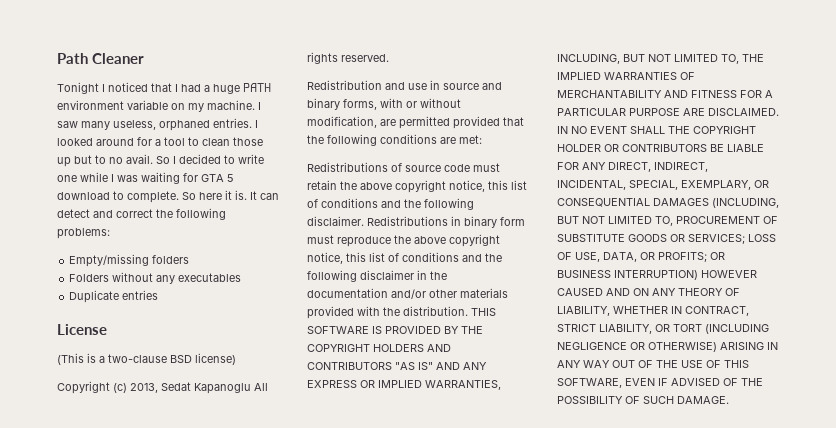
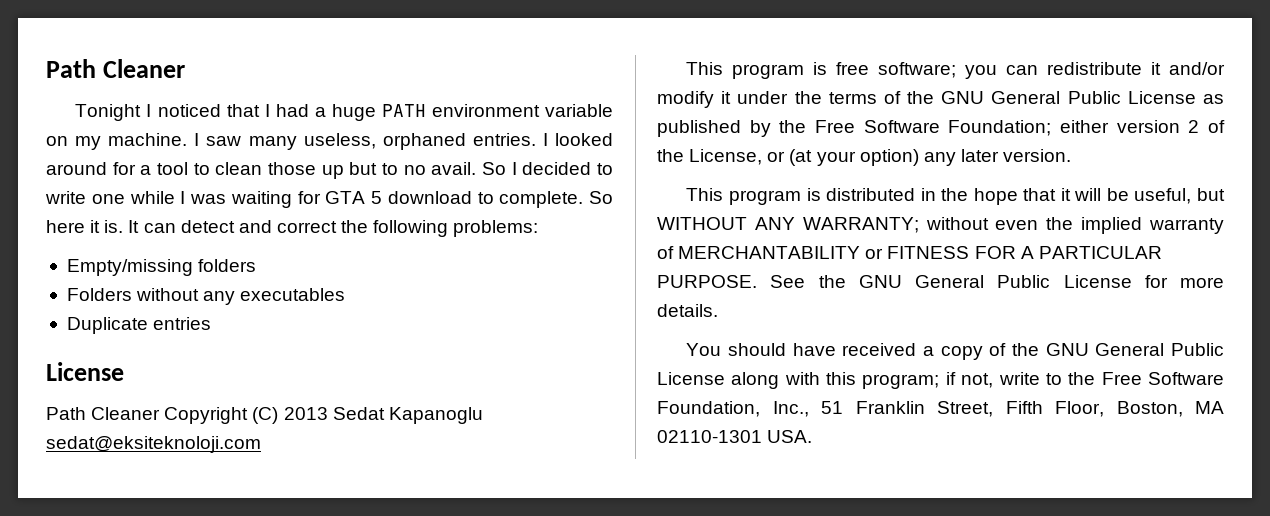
[57,353,236,365] [57,381,268,394] [307,52,389,64] [307,80,502,90] [307,98,461,110] [307,116,524,129] [307,134,482,146] [307,162,500,172] [307,180,527,193] [307,198,474,210] [307,216,525,228] [307,234,500,247] [307,252,502,264] [307,270,447,282] [307,288,508,299] [307,306,496,319] [307,326,483,334] [307,344,451,352] [307,362,487,370] [307,380,501,390] [557,54,764,64] [557,72,695,80] [557,90,773,98] [557,108,779,116] [557,126,756,134] [557,144,764,152] [557,162,708,172] [557,180,769,190] [557,198,779,208] [557,216,778,226] [557,234,776,244] [557,252,725,262] [557,270,757,280] [557,288,740,296] [557,306,749,316] [557,324,769,334] [557,342,778,352] [557,360,749,368] [557,378,763,388] [557,396,729,404] (This is a two-clause BSD license) // Copyright (c) 2013, Sedat Kapanoglu All rights reserved. // Redistribution and use in source and binary forms, with or without modification, are permitted provided that the following conditions are met: // Redistributions of source code must retain the above copyright notice, this list of conditions and the following disclaimer. Redistributions in binary form must reproduce the above copyright notice, this list of conditions and the following disclaimer in the documentation and/or other materials provided with the distribution. THIS SOFTWARE IS PROVIDED BY THE COPYRIGHT HOLDERS AND CONTRIBUTORS "AS IS" AND ANY EXPRESS OR IMPLIED WARRANTIES, INCLUDING, BUT NOT LIMITED TO, THE IMPLIED WARRANTIES OF MERCHANTABILITY AND FITNESS FOR A PARTICULAR PURPOSE ARE DISCLAIMED. IN NO EVENT SHALL THE COPYRIGHT HOLDER OR CONTRIBUTORS BE LIABLE FOR ANY DIRECT, INDIRECT, INCIDENTAL, SPECIAL, EXEMPLARY, OR CONSEQUENTIAL DAMAGES (INCLUDING, BUT NOT LIMITED TO, PROCUREMENT OF SUBSTITUTE GOODS OR SERVICES; LOSS OF USE, DATA, OR PROFITS; OR BUSINESS INTERRUPTION) HOWEVER CAUSED AND ON ANY THEORY OF LIABILITY, WHETHER IN CONTRACT, STRICT LIABILITY, OR TORT (INCLUDING NEGLIGENCE OR OTHERWISE) ARISING IN ANY WAY OUT OF THE USE OF THIS SOFTWARE, EVEN IF ADVISED OF THE POSSIBILITY OF SUCH DAMAGE. -> [46,407,483,424] [46,436,261,453] [686,62,1225,79] [657,91,1224,108] [657,120,1225,137] [657,149,1072,166] [686,188,1225,205] [657,217,1225,234] [657,246,1162,259] [657,275,1224,288] [657,304,718,317] [686,343,1224,360] [657,372,1224,389] [657,401,1224,417] [657,430,813,443] Path Cleaner Copyright (C) 2013 Sedat Kapanoglu sedat@eksiteknoloji.com // This program is free software; you can redistribute it and/or modify it under the terms of the GNU General Public License as published by the Free Software Foundation; either version 2 of the License, or (at your option) any later version. // This program is distributed in the hope that it will be useful, but WITHOUT ANY WARRANTY; without even the implied warranty of MERCHANTABILITY or FITNESS FOR A PARTICULAR PURPOSE. See the GNU General Public License for more details. // You should have received a copy of the GNU General Public License along with this program; if not, write to the Free Software Foundation, Inc., 51 Franklin Street, Fifth Floor, Boston, MA 02110-1301 USA.

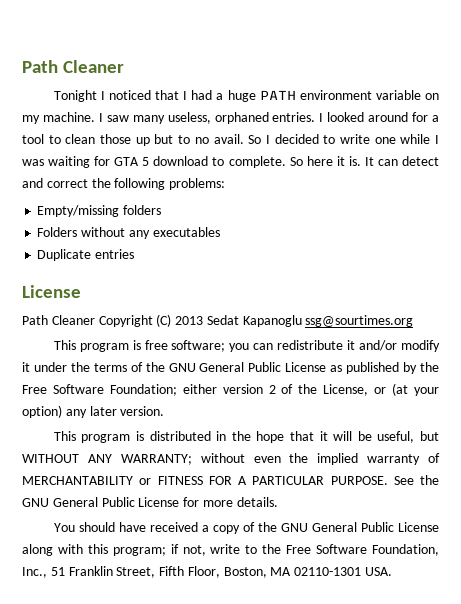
[46,436,261,453] sedat@eksiteknoloji.com -> [305,315,414,327] ssg@sourtimes.org

